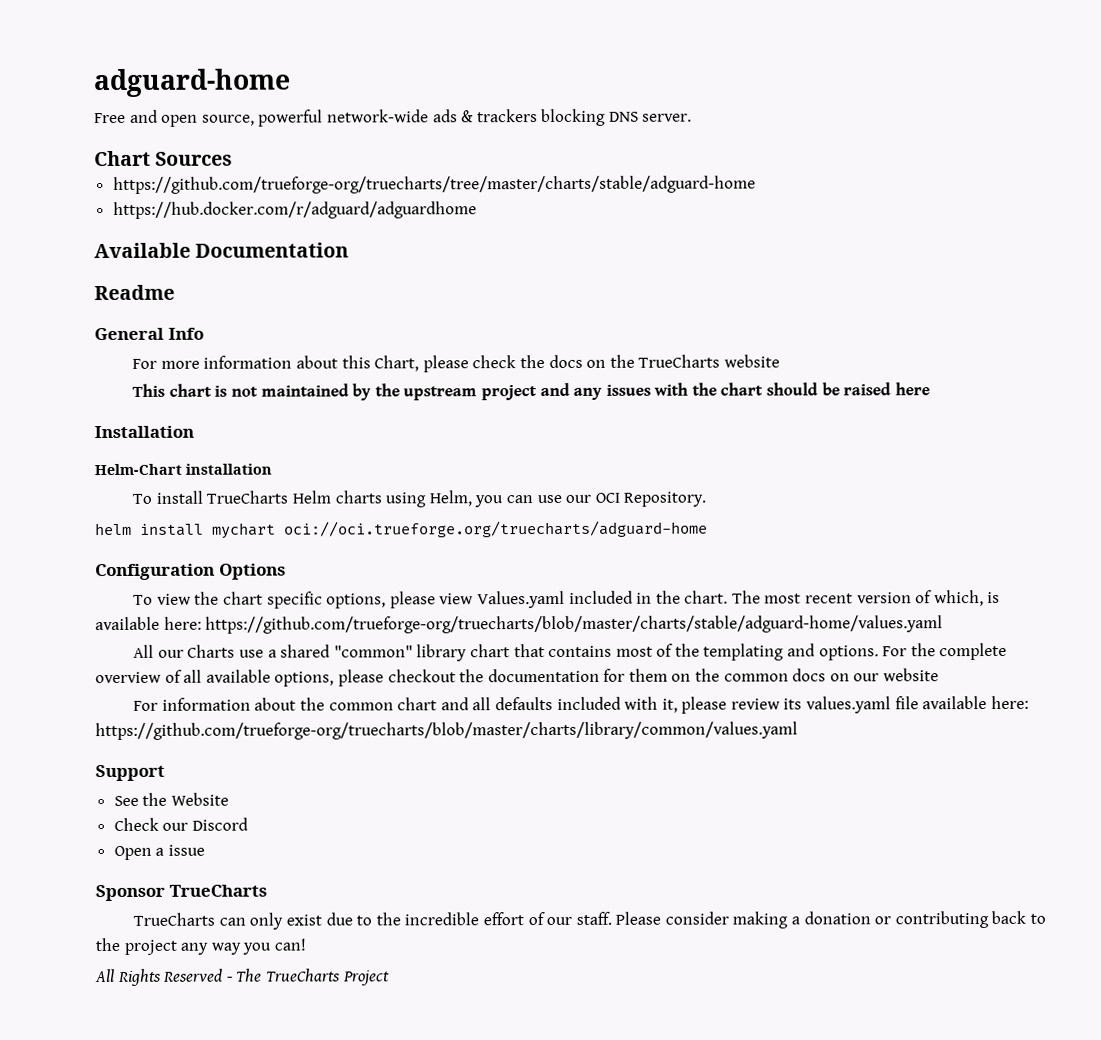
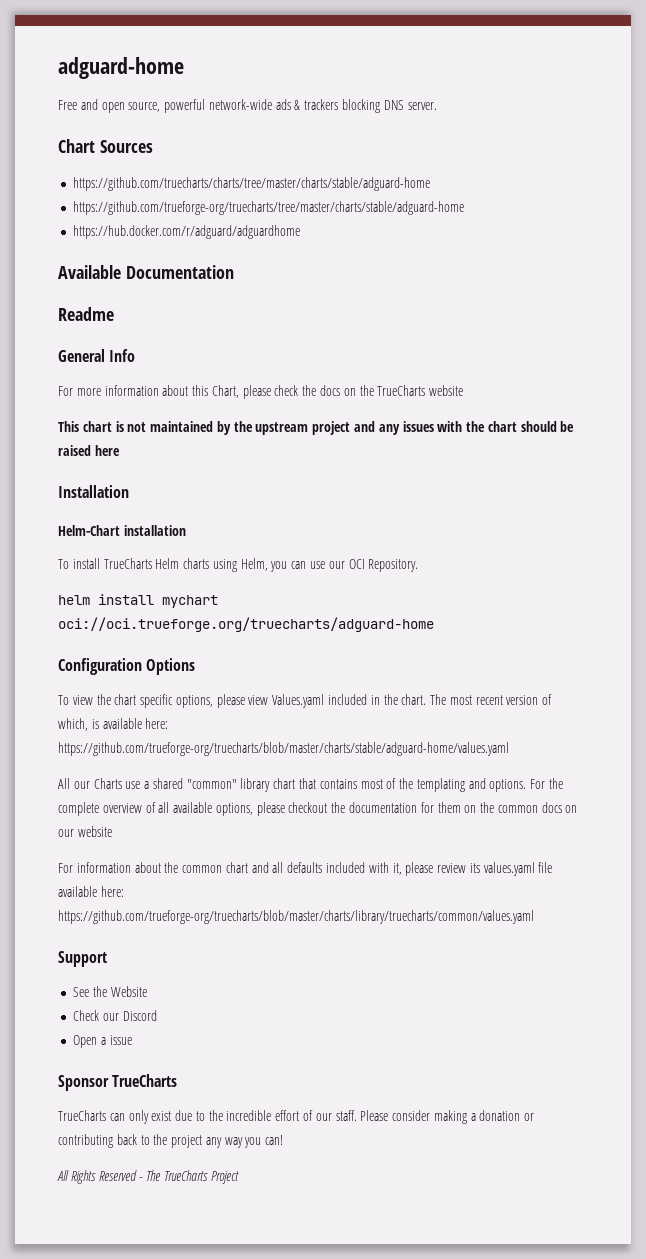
(234, 158) none -> [73,177,431,191] // https://github.com/truecharts/charts/tree/master/charts/stable/adguard-home
[95,721,798,741] https://github.com/trueforge-org/truecharts/blob/master/charts/library/common/values.yaml -> [58,910,534,924] https://github.com/trueforge-org/truecharts/blob/master/charts/library/truecharts/common/values.yaml

